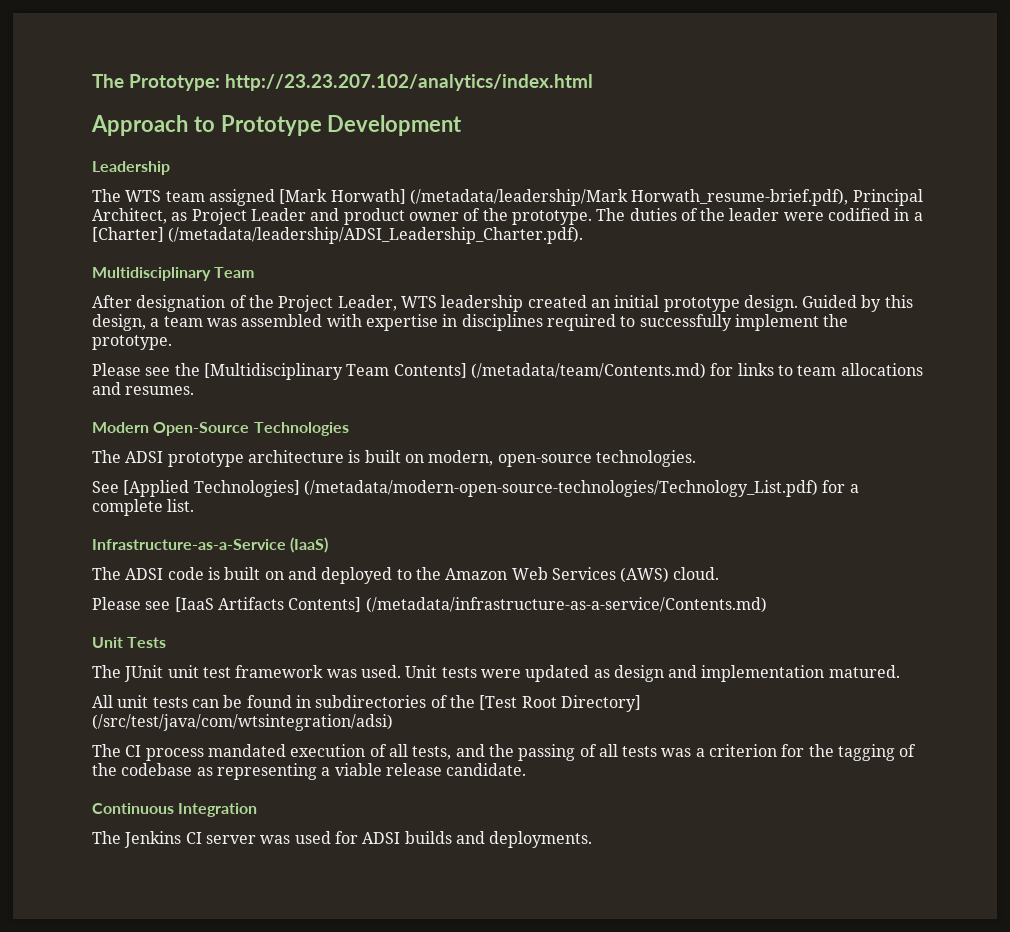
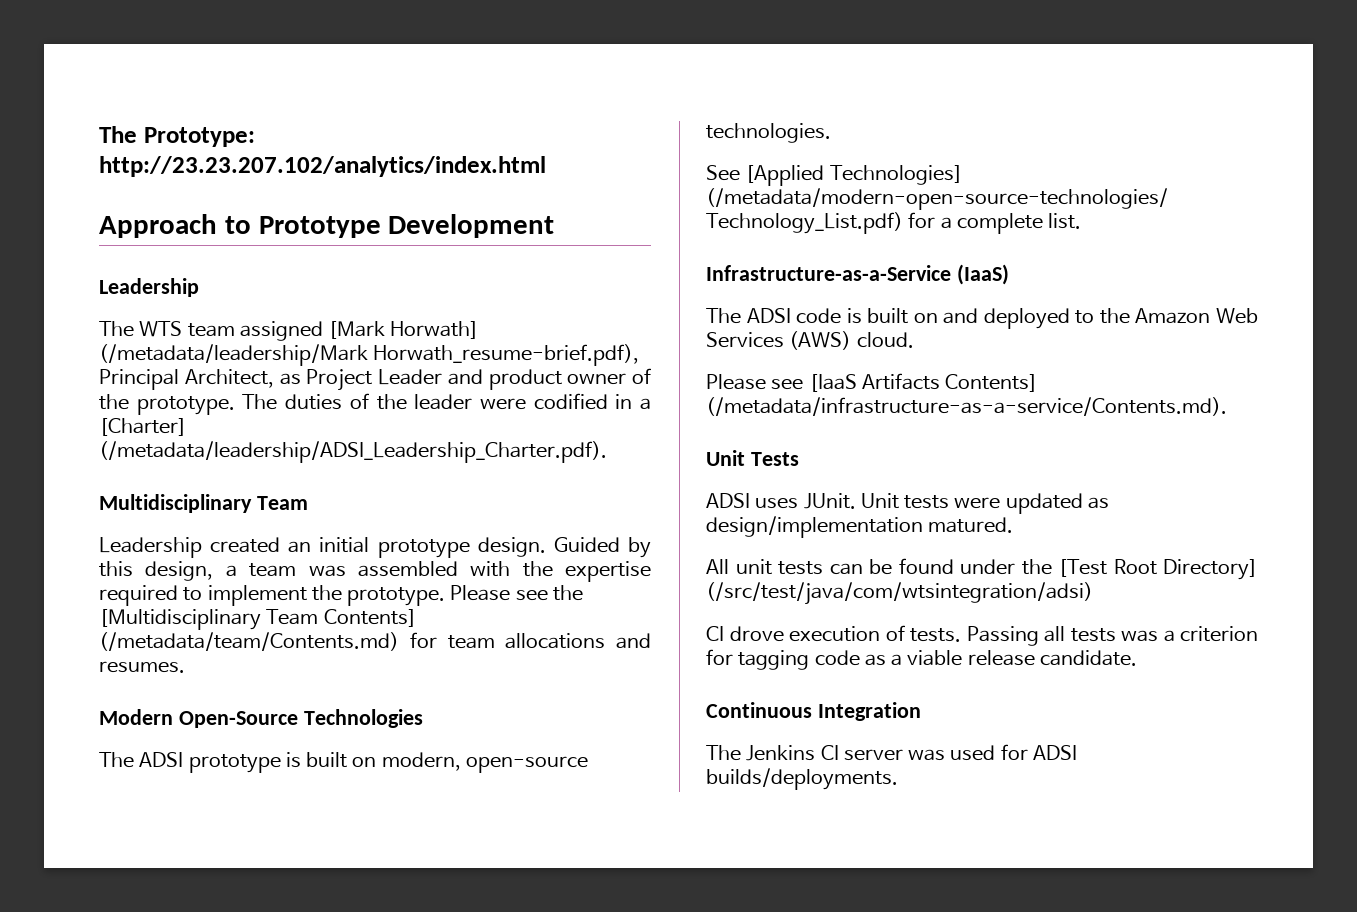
[92,295,524,312] After designation of the Project Leader, WTS leadership -> [99,537,202,558] Leadership
[365,314,543,331] expertise in disciplines -> [522,561,651,582] the expertise
[639,314,732,331] successfully -> (203, 594) none
(172, 342) // -> (446, 596) none
[737,363,793,376] links to -> (437, 640) none
[247,450,344,463] architecture -> (281, 763) none
[365,597,767,613] (/metadata/infrastructure-as-a-service/Contents.md) -> [706,397,1227,416] (/metadata/infrastructure-as-a-service/Contents.md).
[92,665,401,682] The JUnit unit test framework was used. -> [706,493,856,509] ADSI uses JUnit.
[613,665,825,682] design and implementation -> [706,516,923,538] design/implementation
[295,695,448,708] in subdirectories of -> [960,559,1016,575] under
[92,744,597,761] The CI process mandated execution of all tests, and the passing of -> [706,625,1039,646] CI drove execution of tests. Passing
[808,744,917,761] [92,763,317,780] the tagging of the codebase as representing -> [738,650,886,670] tagging code as
[404,831,593,848] builds and deployments. -> [706,768,898,790] builds/deployments.

